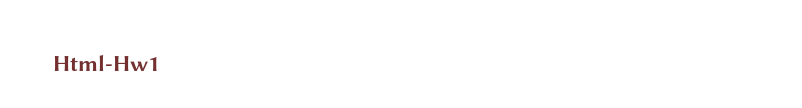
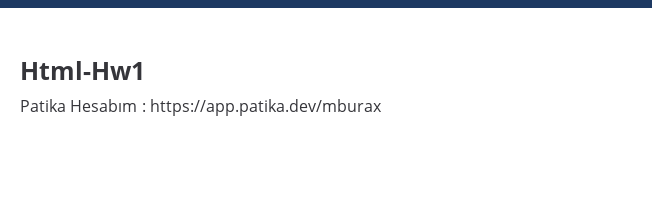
(160, 63) none -> [20,99,382,116] // Patika Hesabım : https://app.patika.dev/mburax

